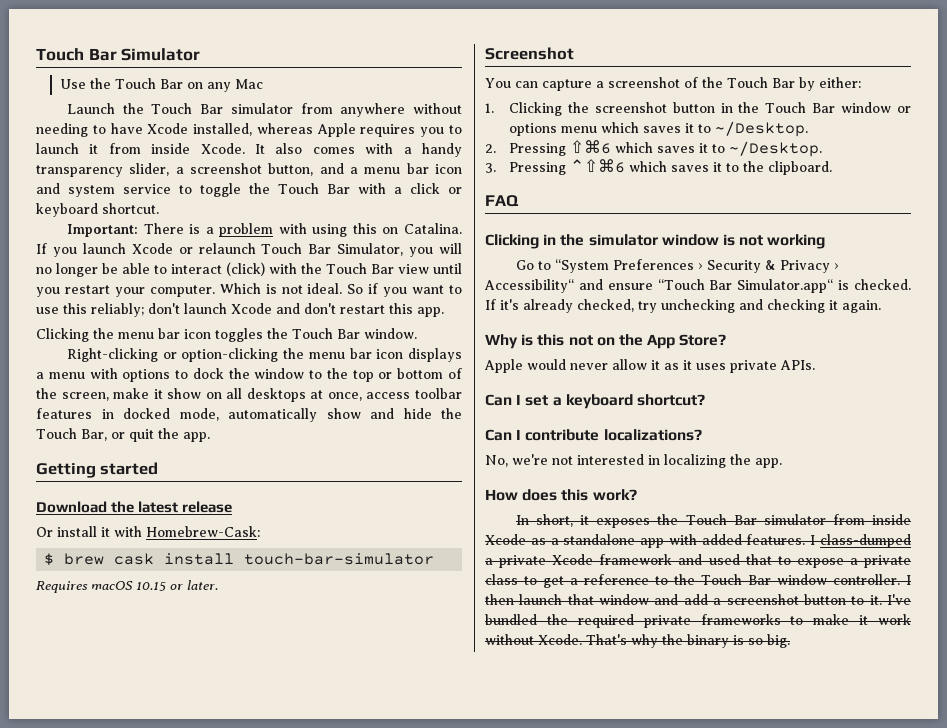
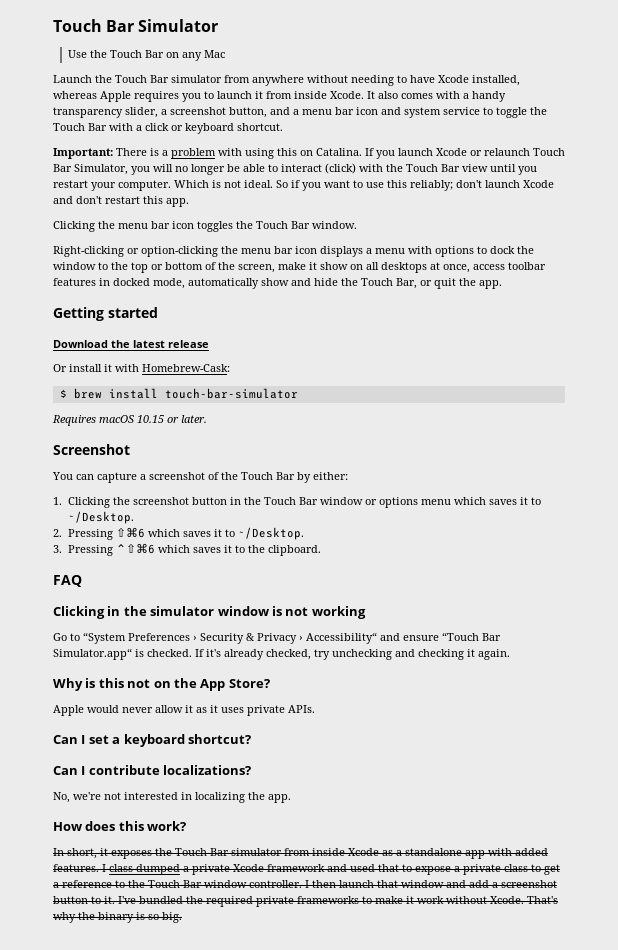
[114,553,155,565] cask -> (102, 393) none

